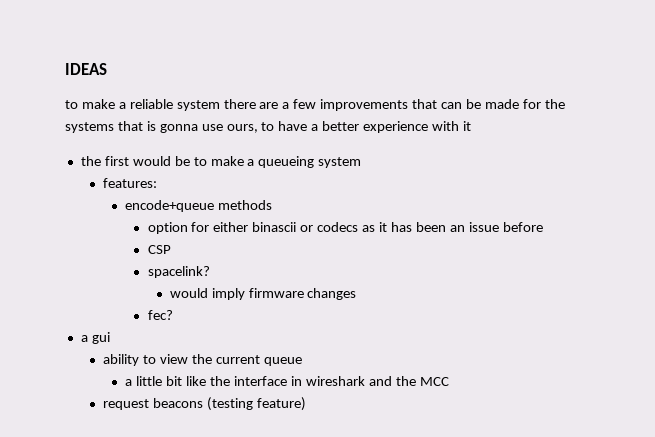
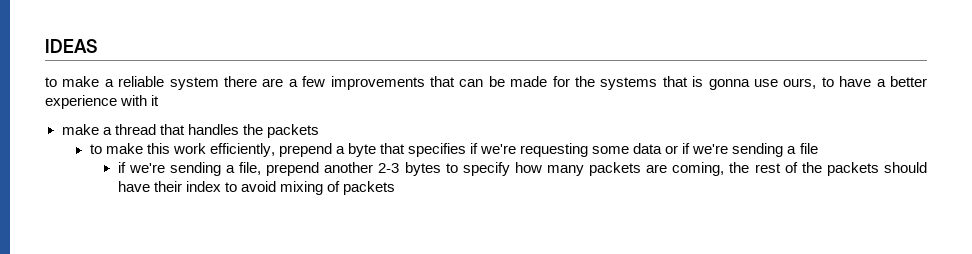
[80,156,362,168] [103,178,158,188] [125,200,273,212] [147,222,543,234] [147,245,171,254] [147,266,210,278] [169,288,357,300] [147,310,173,320] [80,332,110,344] [103,354,302,366] [125,376,449,386] [103,397,306,411] the first would be to make a queueing system // features: // encode+queue methods // option for either binascii or codecs as it has been an issue before // CSP // spacelink? // would imply firmware changes // fec? // a gui // ability to view the current queue // a little bit like the interface in wireshark and the MCC // request beacons (testing feature) -> [61,124,319,138] [89,143,818,157] [117,162,928,176] [117,181,395,195] make a thread that handles the packets // to make this work efficiently, prepend a byte that specifies if we're requesting some data or if we're sending a file // if we're sending a file, prepend another 2-3 bytes to specify how many packets are coming, the rest of the packets should have their index to avoid mixing of packets

